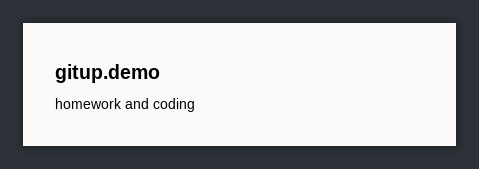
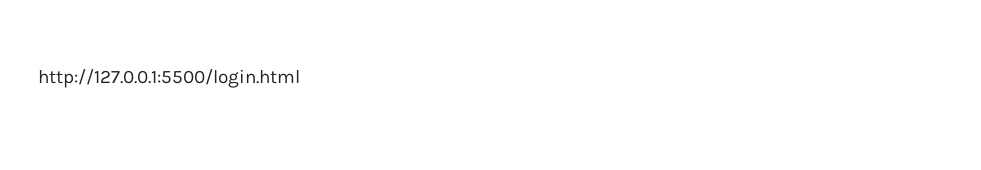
[55,64,160,83] [55,98,195,112] gitup.demo // homework and coding -> [38,69,300,88] http://127.0.0.1:5500/login.html

